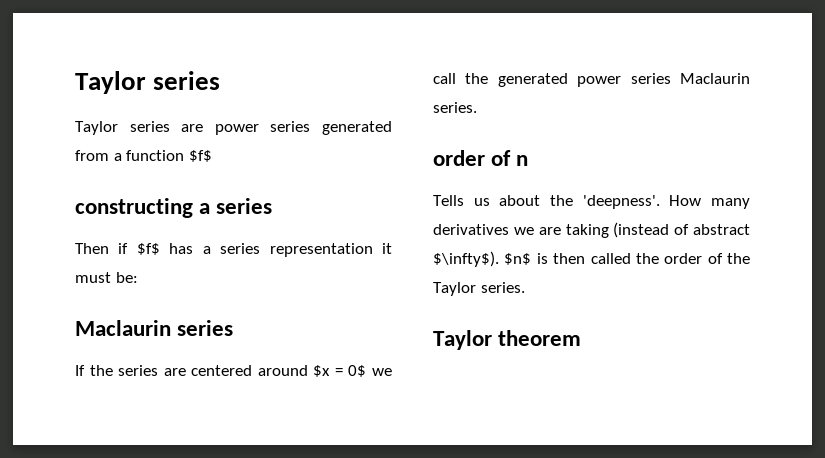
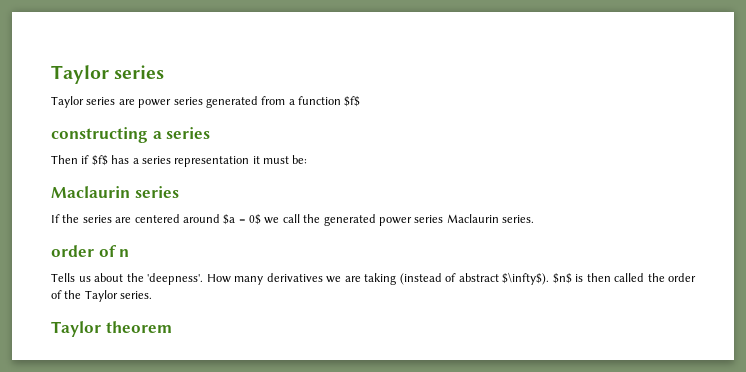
[313,365,331,377] $x -> [223,214,236,225] $a

